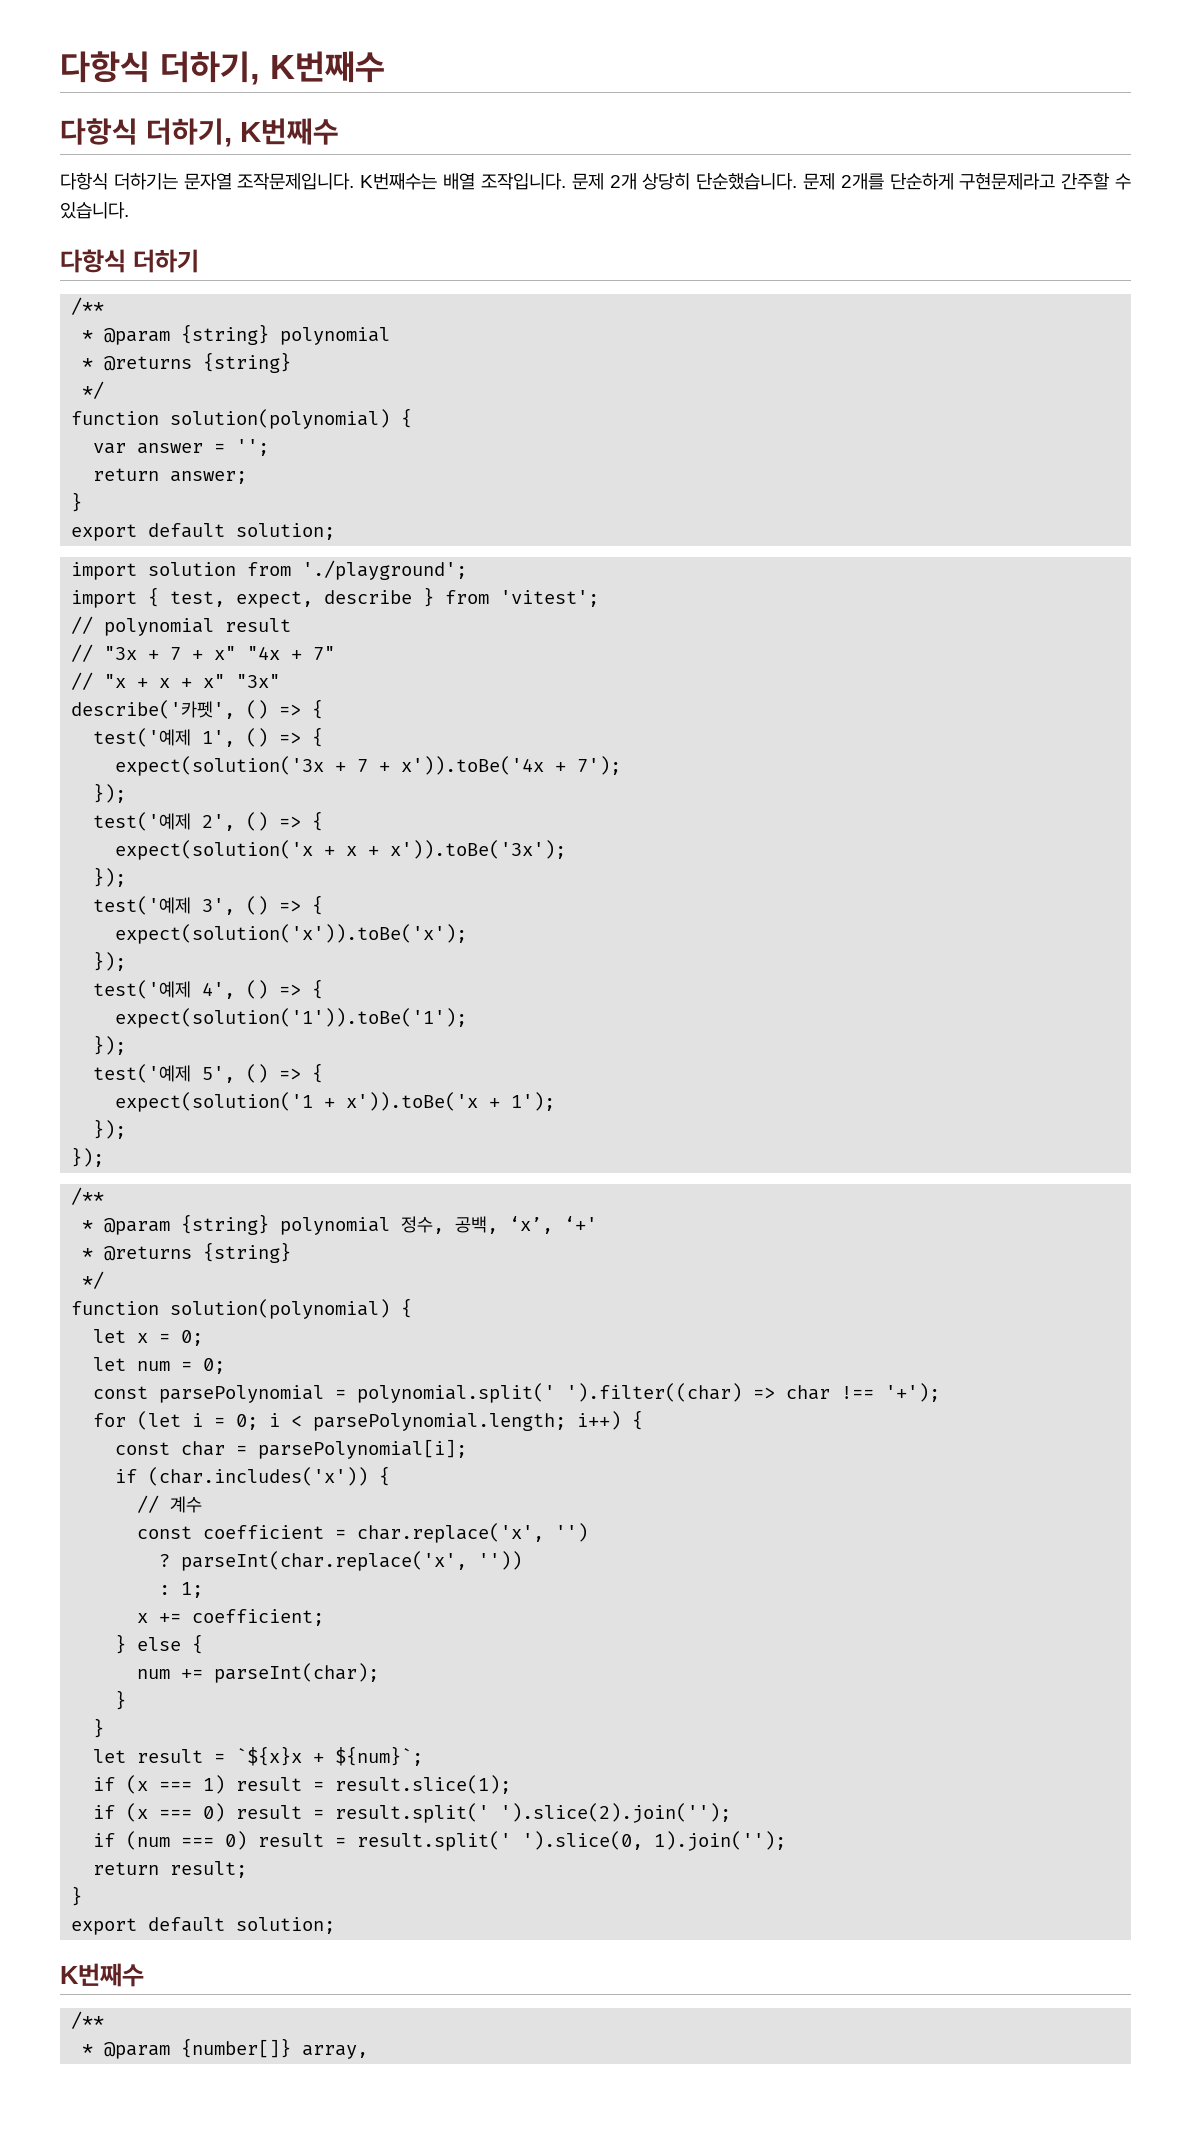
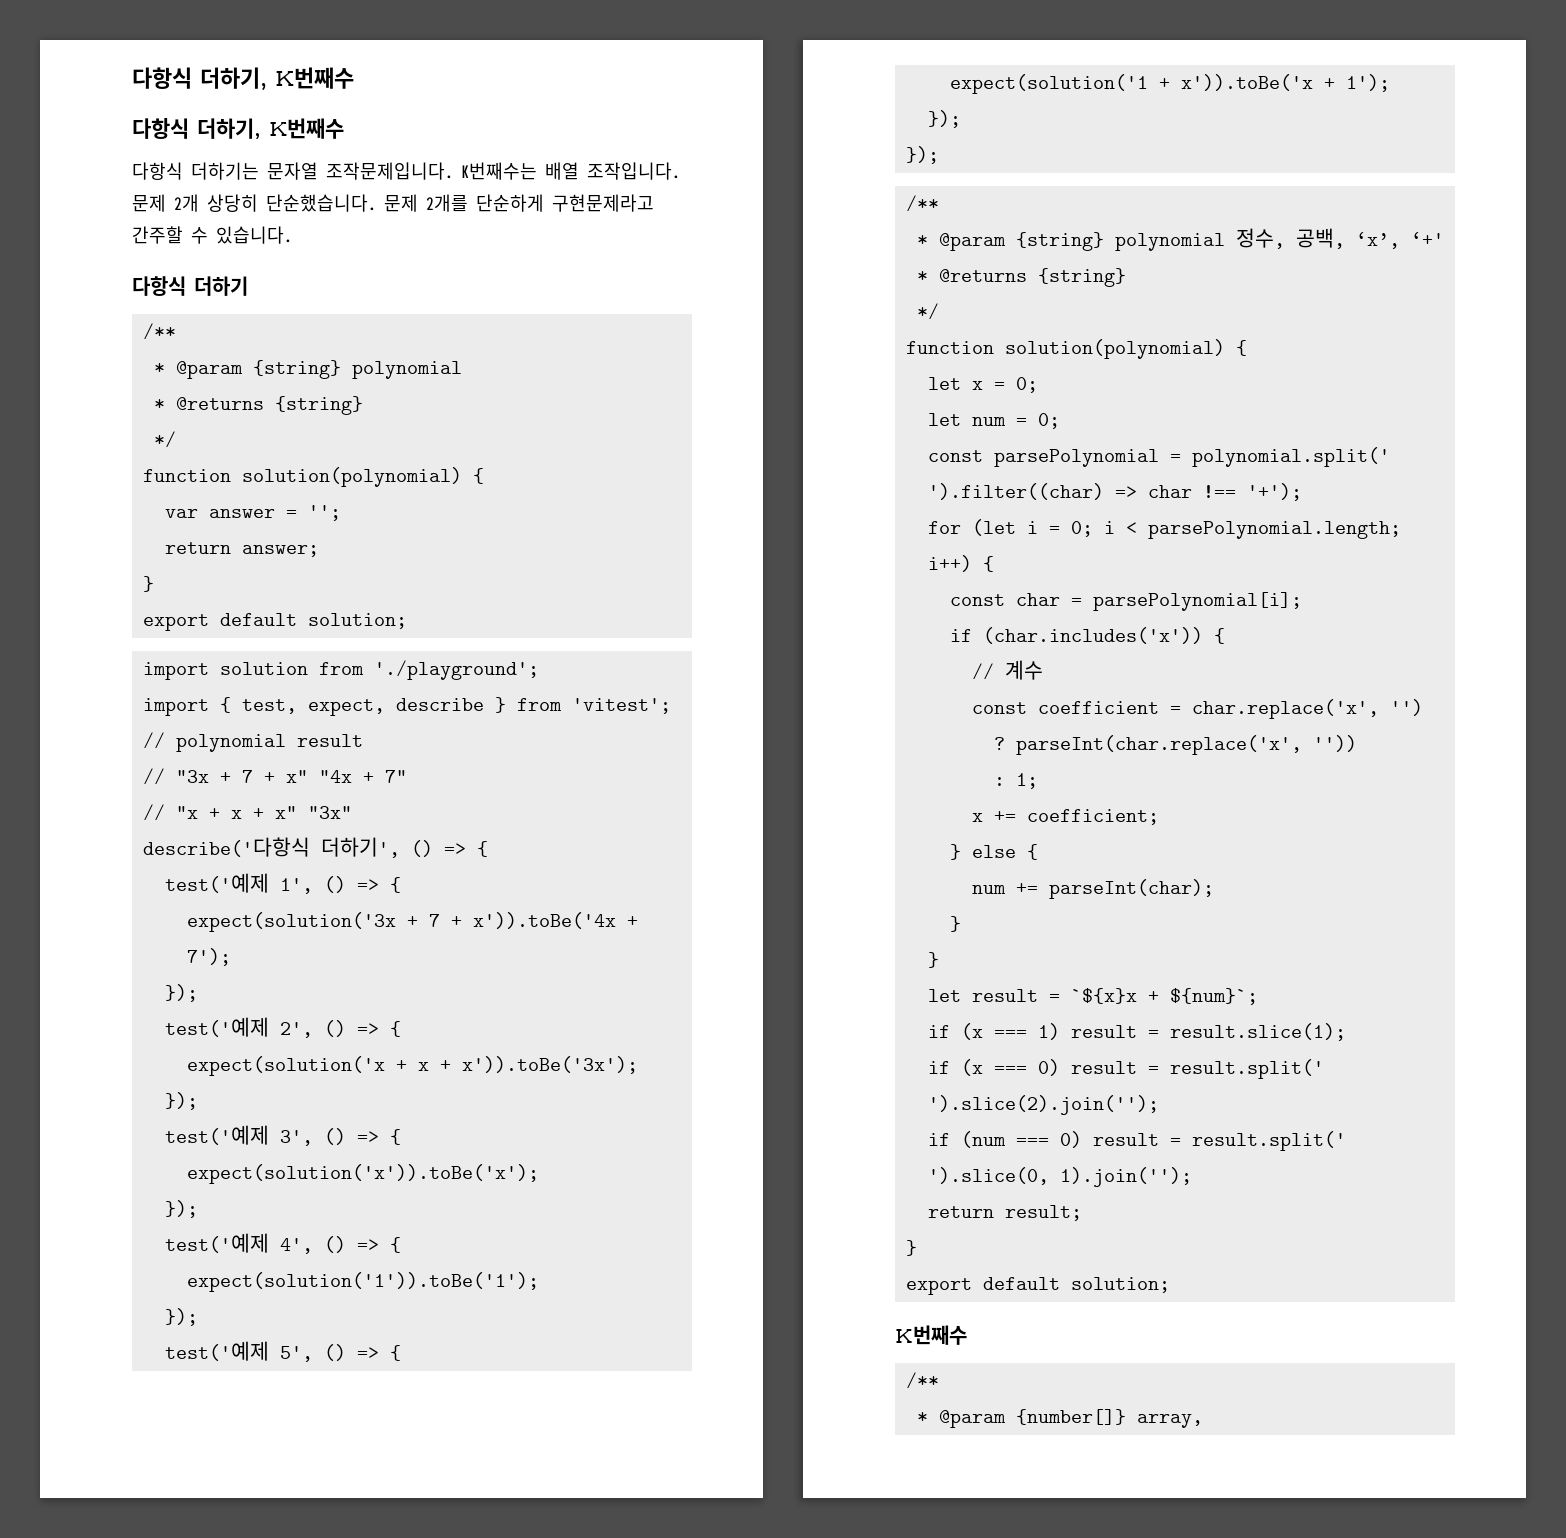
[71,700,236,719] describe('카펫', -> [142,837,400,858] describe('다항식 더하기',

